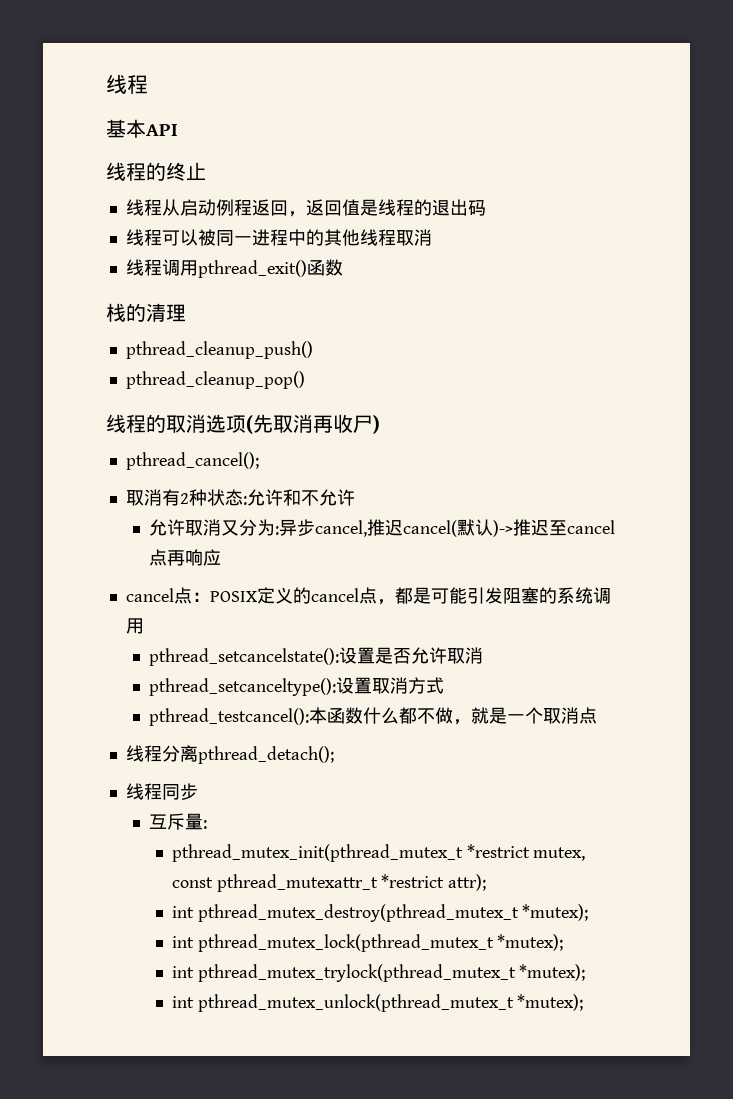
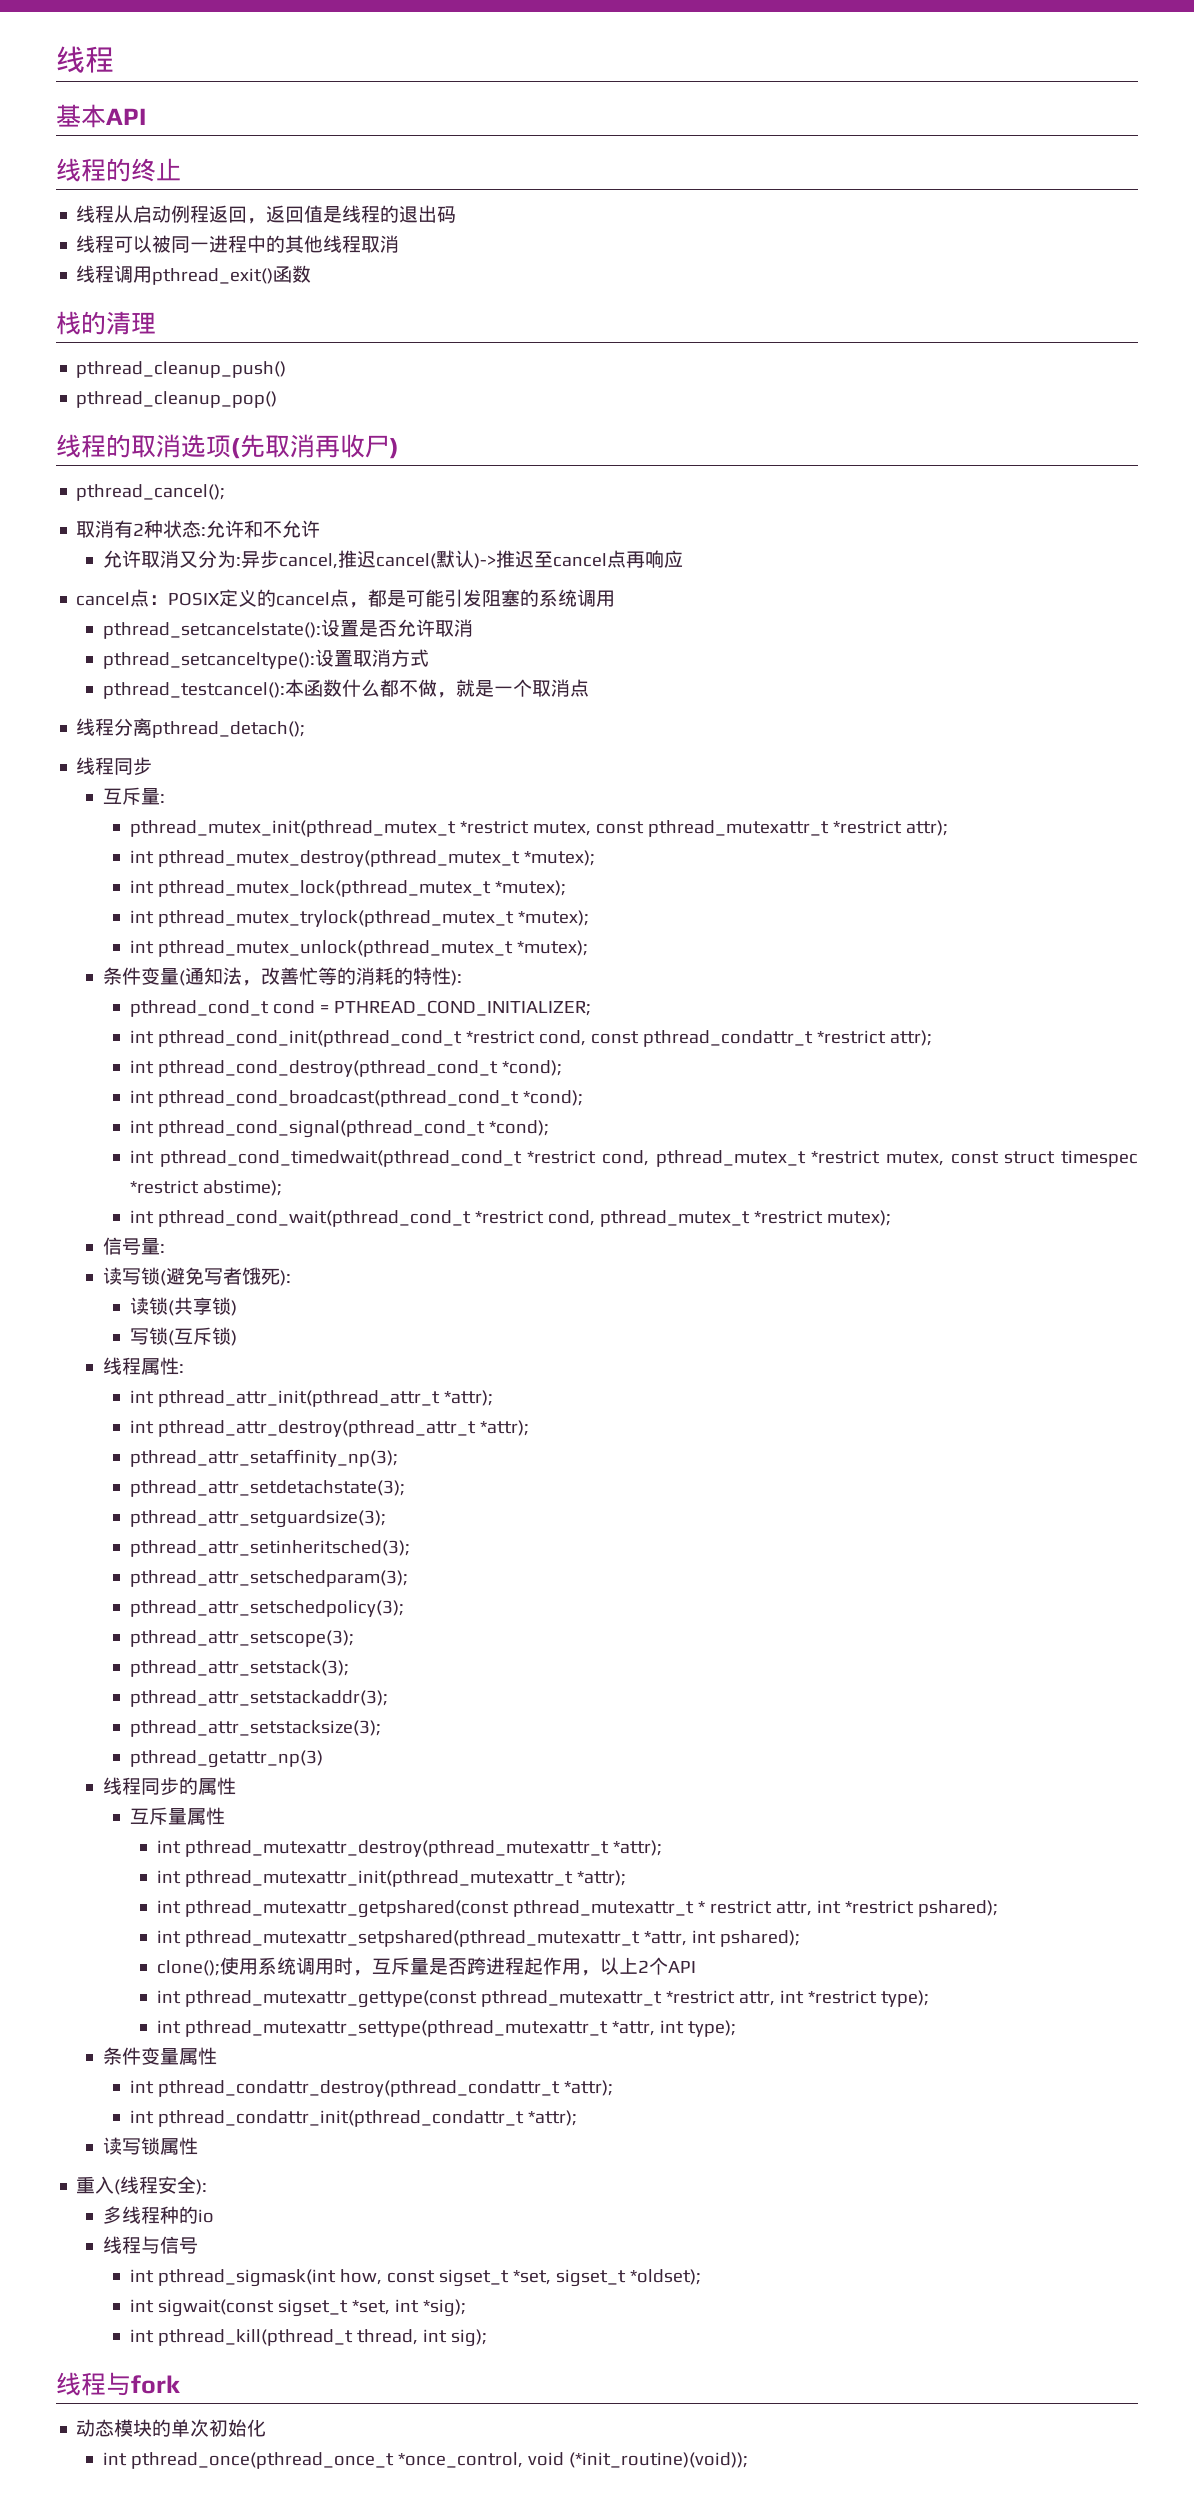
(584, 1002) none -> [103,967,463,986] [129,1000,591,1017] [129,1030,932,1047] [129,1060,562,1077] [129,1090,583,1107] [129,1120,549,1138] [129,1150,1138,1167] [129,1180,282,1196] [129,1210,891,1227] [103,1237,166,1255] [103,1267,292,1286] [129,1297,237,1316] [129,1327,237,1346] [103,1357,185,1375] [129,1390,493,1407] [129,1420,529,1437] [129,1449,398,1467] [129,1480,405,1497] [129,1510,386,1528] [129,1540,410,1557] [129,1570,408,1587] [129,1600,404,1617] [129,1630,354,1647] [129,1660,349,1677] [129,1690,388,1707] [129,1720,381,1737] [129,1750,323,1768] [103,1777,237,1796] [129,1807,225,1825] [156,1840,662,1857] [156,1870,626,1887] [156,1900,998,1918] [156,1930,800,1947] [156,1957,696,1976] [156,1990,929,2008] [156,2020,736,2037] [103,2047,218,2065] [129,2080,613,2097] [129,2110,577,2127] [103,2137,199,2155] [76,2176,208,2195] [103,2206,215,2224] [103,2236,199,2254] [129,2269,701,2287] [129,2299,466,2317] [129,2329,487,2347] [56,2372,180,2396] [76,2419,267,2437] [103,2452,749,2469] // 条件变量(通知法，改善忙等的消耗的特性): // pthread_cond_t cond = PTHREAD_COND_INITIALIZER; // int pthread_cond_init(pthread_cond_t *restrict cond, const pthread_condattr_t *restrict attr); // int pthread_cond_destroy(pthread_cond_t *cond); // int pthread_cond_broadcast(pthread_cond_t *cond); // int pthread_cond_signal(pthread_cond_t *cond); // int pthread_cond_timedwait(pthread_cond_t *restrict cond, pthread_mutex_t *restrict mutex, const struct timespec *restrict abstime); // int pthread_cond_wait(pthread_cond_t *restrict cond, pthread_mutex_t *restrict mutex); // 信号量: // 读写锁(避免写者饿死): // 读锁(共享锁) // 写锁(互斥锁) // 线程属性: // int pthread_attr_init(pthread_attr_t *attr); // int pthread_attr_destroy(pthread_attr_t *attr); // pthread_attr_setaffinity_np(3); // pthread_attr_setdetachstate(3); // pthread_attr_setguardsize(3); // pthread_attr_setinheritsched(3); // pthread_attr_setschedparam(3); // pthread_attr_setschedpolicy(3); // pthread_attr_setscope(3); // pthread_attr_setstack(3); // pthread_attr_setstackaddr(3); // pthread_attr_setstacksize(3); // pthread_getattr_np(3) // 线程同步的属性 // 互斥量属性 // int pthread_mutexattr_destroy(pthread_mutexattr_t *attr); // int pthread_mutexattr_init(pthread_mutexattr_t *attr); // int pthread_mutexattr_getpshared(const pthread_mutexattr_t * restrict attr, int *restrict pshared); // int pthread_mutexattr_setpshared(pthread_mutexattr_t *attr, int pshared); // clone();使用系统调用时，互斥量是否跨进程起作用，以上2个API // int pthread_mutexattr_gettype(const pthread_mutexattr_t *restrict attr, int *restrict type); // int pthread_mutexattr_settype(pthread_mutexattr_t *attr, int type); // 条件变量属性 // int pthread_condattr_destroy(pthread_condattr_t *attr); // int pthread_condattr_init(pthread_condattr_t *attr); // 读写锁属性 // 重入(线程安全): // 多线程种的io // 线程与信号 // int pthread_sigmask(int how, const sigset_t *set, sigset_t *oldset); // int sigwait(const sigset_t *set, int *sig); // int pthread_kill(pthread_t thread, int sig); // 线程与fork // 动态模块的单次初始化 // int pthread_once(pthread_once_t *once_control, void (*init_routine)(void));

